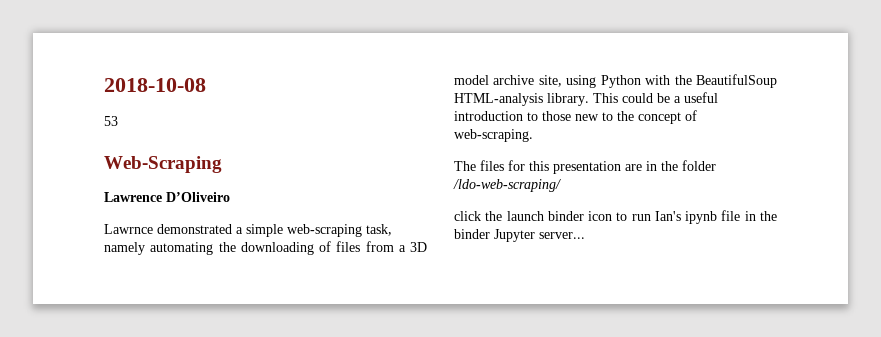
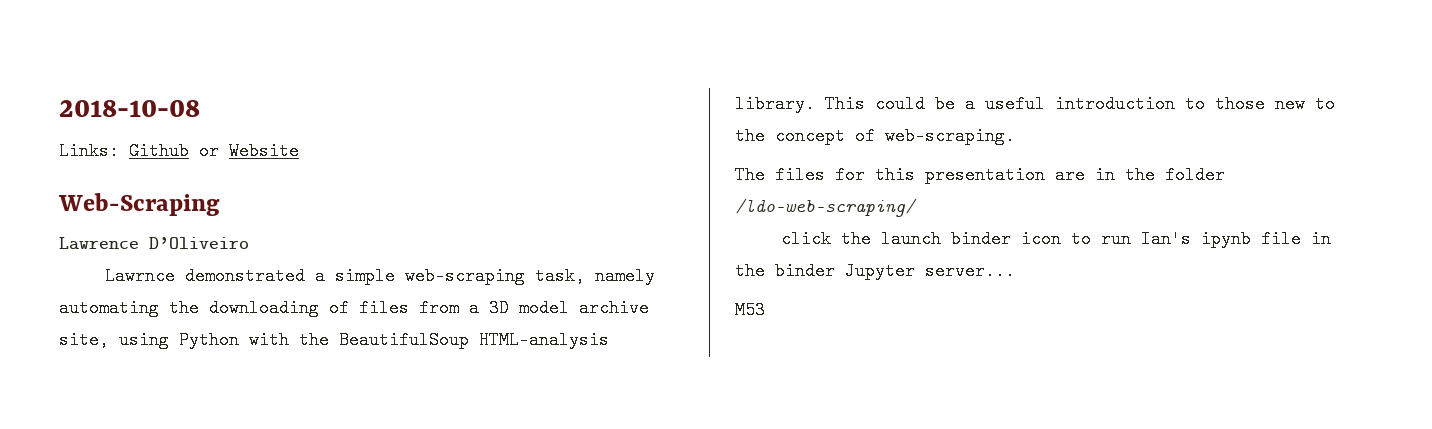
[104,116,118,126] 53 -> [59,142,299,160] Links: Github or Website
(585, 235) none -> [735,301,765,319] // M53

